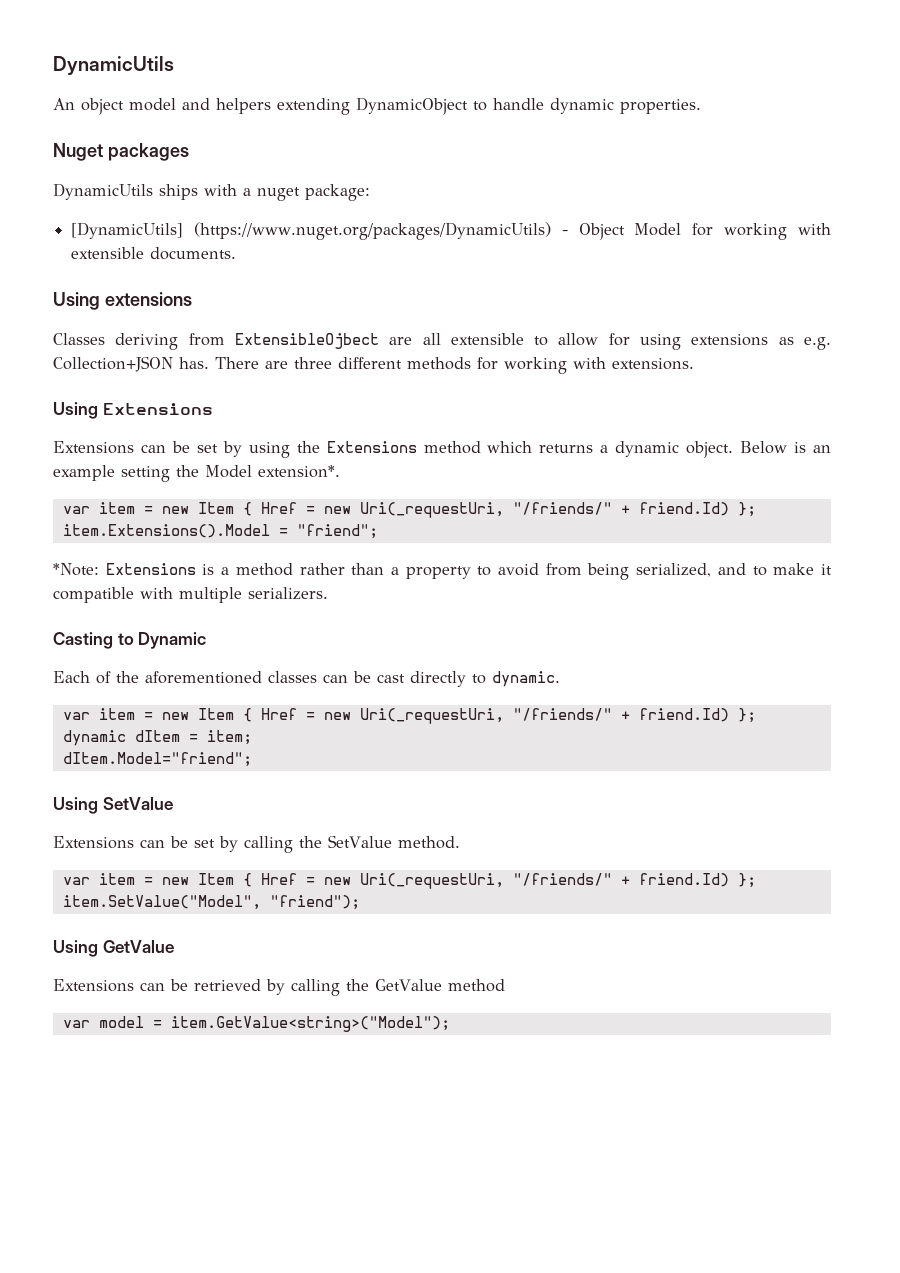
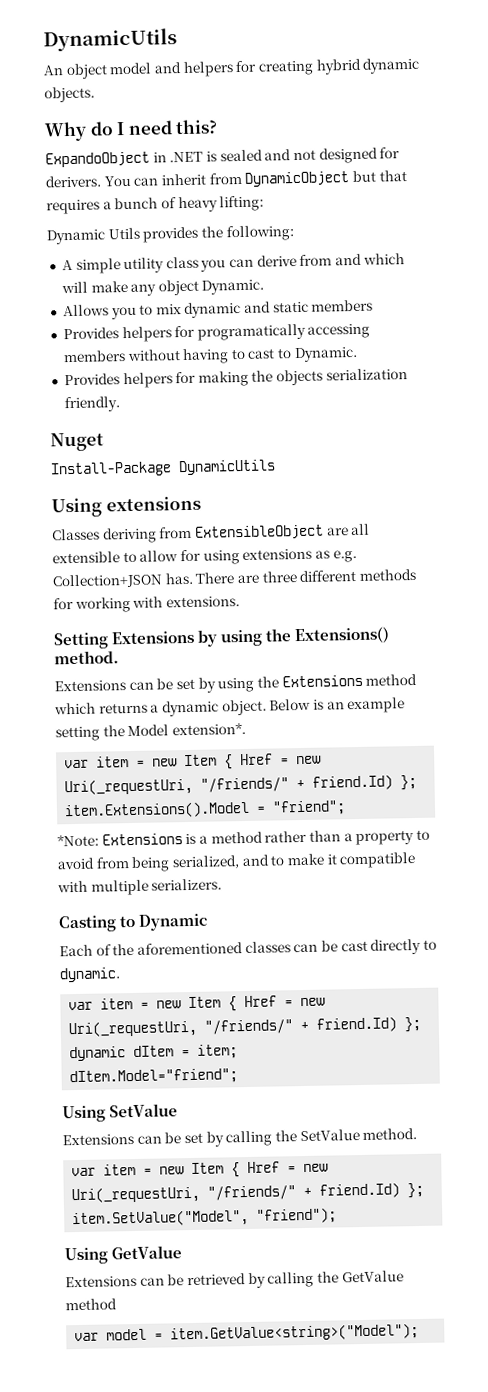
[277,97,701,115] extending DynamicObject to handle dynamic properties. -> [235,57,421,76] [44,86,95,103] [44,119,219,142] [45,147,401,168] [45,170,407,188] [46,195,265,215] [46,225,294,245] [61,253,405,274] [60,279,265,296] [62,299,374,320] [62,323,371,343] [62,346,358,365] [63,368,408,389] [63,396,120,413] for creating hybrid dynamic objects. // Why do I need this? // ExpandoObject in .NET is sealed and not designed for derivers. You can inherit from DynamicObject but that requires a bunch of heavy lifting: // Dynamic Utils provides the following: // A simple utility class you can derive from and which will make any object Dynamic. // Allows you to mix dynamic and static members // Provides helpers for programatically accessing members without having to cast to Dynamic. // Provides helpers for making the objects serialization friendly.
[107,143,189,161] [53,183,370,201] [71,222,831,240] [71,247,237,260] packages // DynamicUtils ships with a nuget package: // [DynamicUtils] (https://www.nuget.org/packages/DynamicUtils) - Object Model for working with extensible documents. -> [50,459,276,478] // Install-Package DynamicUtils
[234,333,379,349] ExtensibleOjbect -> [194,524,324,541] ExtensibleObject
[53,402,213,419] Using Extensions -> [53,626,391,650] [54,650,119,665] Setting Extensions by using the Extensions() method.

